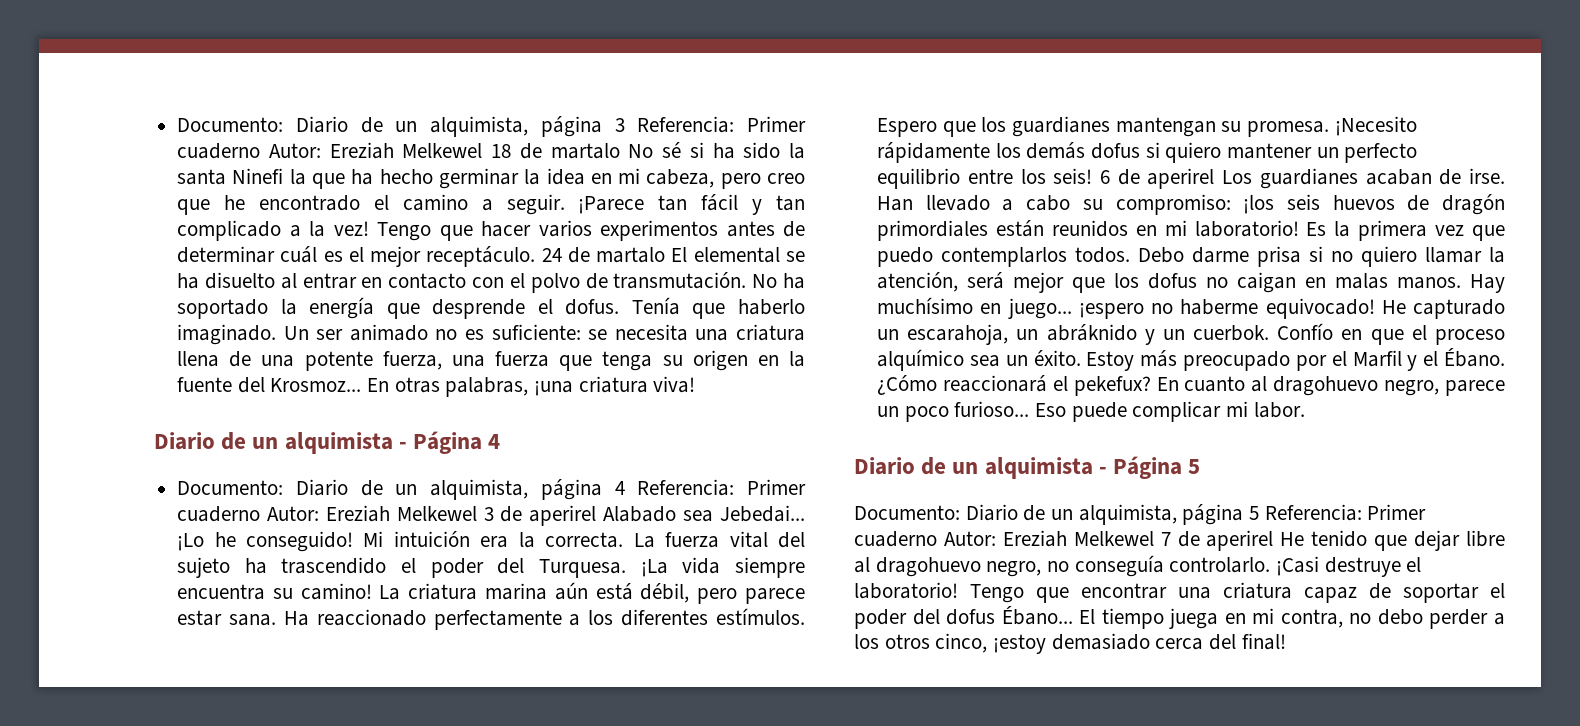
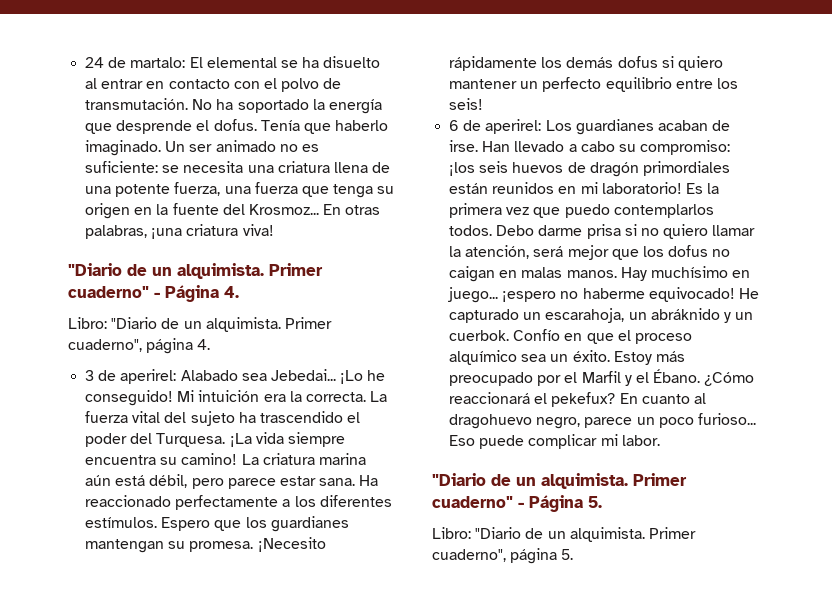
[177,116,806,137] [177,142,806,159] [177,168,805,189] [177,194,805,215] [177,220,805,241] [177,246,536,267] Documento: Diario de un alquimista, página 3 Referencia: Primer cuaderno Autor: Ereziah Melkewel 18 de martalo No sé si ha sido la santa Ninefi la que ha hecho germinar la idea en mi cabeza, pero creo que he encontrado el camino a seguir. ¡Parece tan fácil y tan complicado a la vez! Tengo que hacer varios experimentos antes de determinar cuál es el mejor receptáculo. -> (85, 62) none
[596,247,666,263] martalo -> [130,57,186,68] martalo:
[154,431,501,454] [177,479,806,500] [177,505,477,522] Diario de un alquimista - Página 4 // Documento: Diario de un alquimista, página 4 Referencia: Primer cuaderno Autor: Ereziah Melkewel -> [68,263,323,279] [68,285,239,302] [68,317,332,332] [68,338,211,354] "Diario de un alquimista. Primer cuaderno" - Página 4. // Libro: "Diario de un alquimista. Primer cuaderno", página 4. //
[529,505,597,526] aperirel -> [120,369,177,384] aperirel:
(1093, 176) none -> (484, 104) //
[1147,168,1215,189] aperirel -> [485,119,542,134] aperirel:
[854,456,1201,479] [854,504,1427,525] [854,530,1505,551] [854,555,1422,577] [854,582,1505,603] [854,606,1505,629] [854,633,1286,654] Diario de un alquimista - Página 5 // Documento: Diario de un alquimista, página 5 Referencia: Primer cuaderno Autor: Ereziah Melkewel 7 de aperirel He tenido que dejar libre al dragohuevo negro, no conseguía controlarlo. ¡Casi destruye el laboratorio! Tengo que encontrar una criatura capaz de soportar el poder del dofus Ébano... El tiempo juega en mi contra, no debo perder a los otros cinco, ¡estoy demasiado cerca del final! -> [432,473,687,489] [432,495,602,512] [432,527,696,542] [432,548,574,564] "Diario de un alquimista. Primer cuaderno" - Página 5. // Libro: "Diario de un alquimista. Primer cuaderno", página 5.

